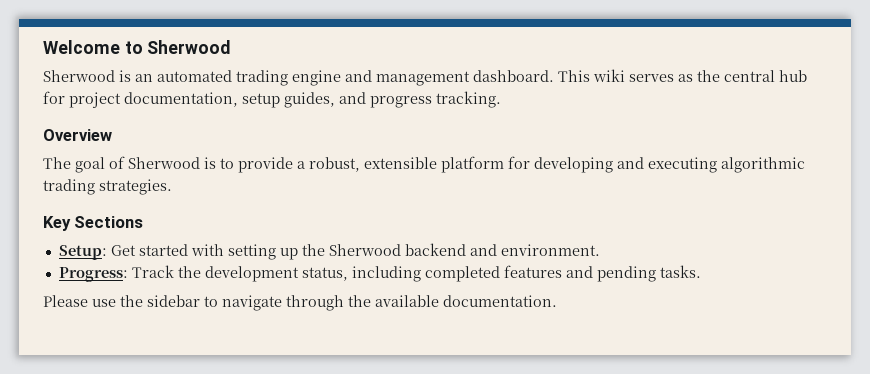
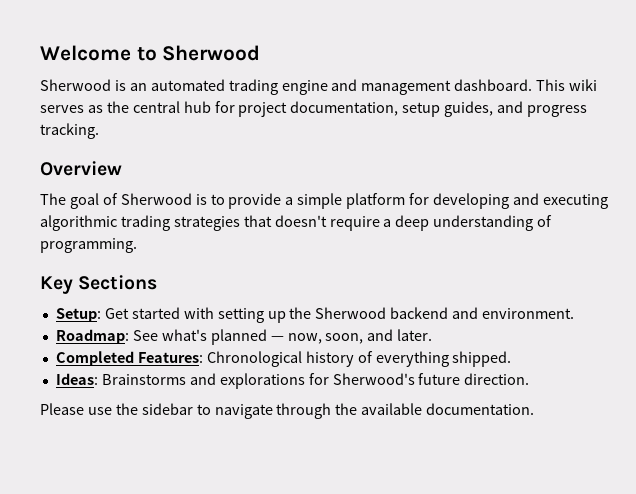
[309,157,437,172] robust, extensible -> [297,193,343,209] simple
[99,179,172,195] strategies. -> [173,215,553,231] [40,238,137,253] strategies that doesn't require a deep understanding of programming.
[58,265,701,282] Progress: Track the development status, including completed features and pending tasks. -> [55,329,433,345] [55,351,512,367] [55,373,530,389] Roadmap: See what's planned — now, soon, and later. // Completed Features: Chronological history of everything shipped. // Ideas: Brainstorms and explorations for Sherwood's future direction.

